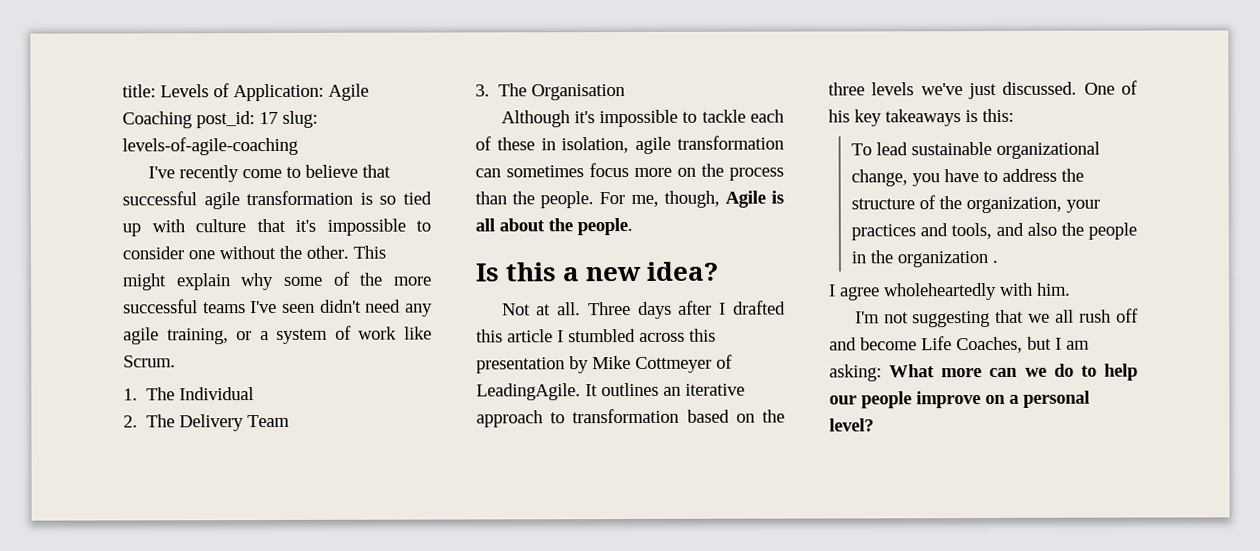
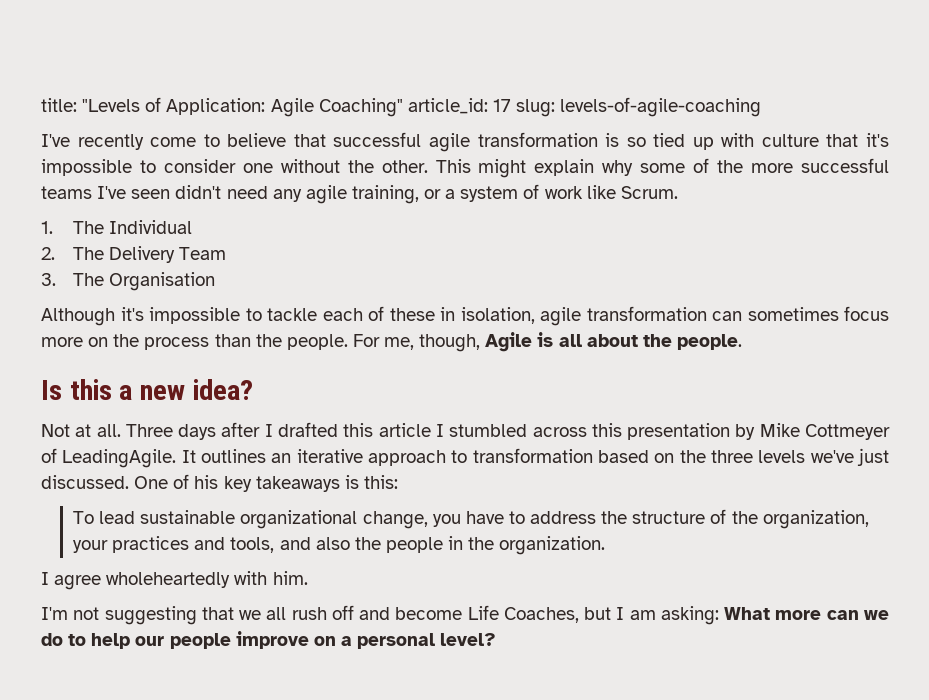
[160,84,209,98] Levels -> [82,99,141,112] "Levels
[122,111,255,129] Coaching post_id: -> [318,98,488,117] Coaching" article_id:
[896,251,998,268] organization . -> [499,536,606,555] organization.

